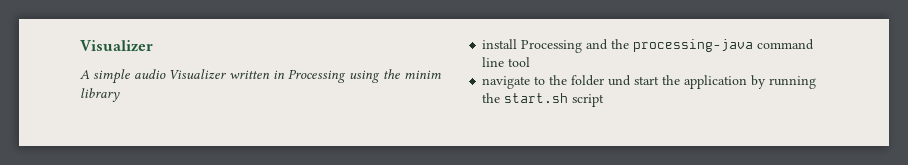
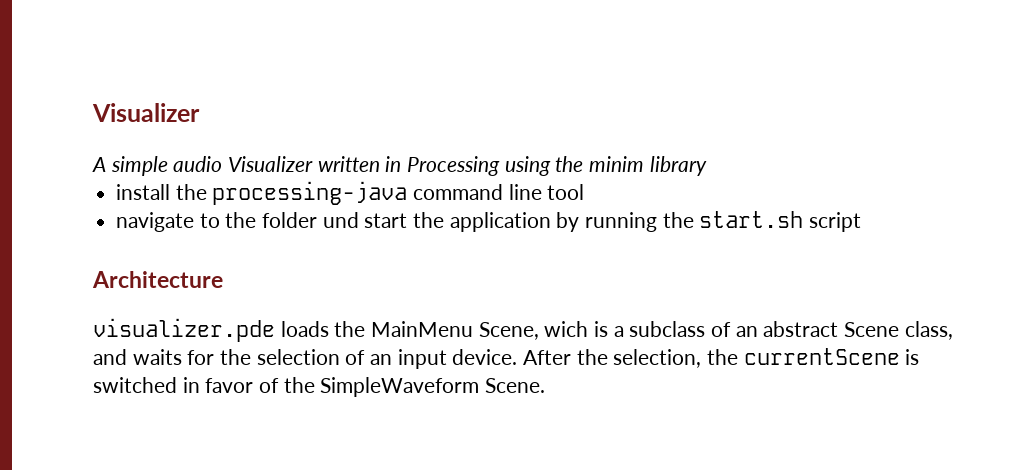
[521,39,609,53] Processing and -> (171, 192) none
(605, 100) none -> [92,271,223,288] [93,318,953,342] [93,348,920,369] [93,377,546,397] // Architecture // visualizer.pde loads the MainMenu Scene, wich is a subclass of an abstract Scene class, and waits for the selection of an input device. After the selection, the currentScene is switched in favor of the SimpleWaveform Scene.

